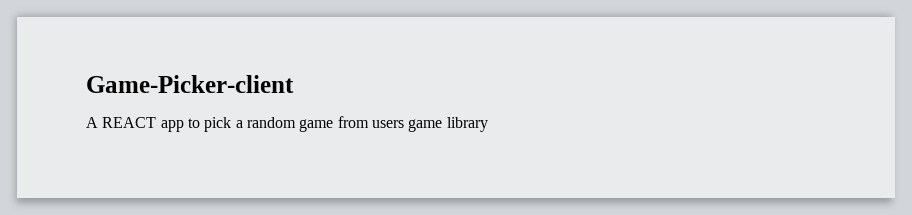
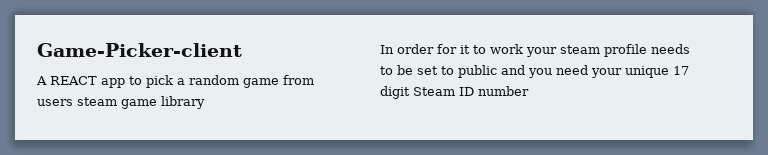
(404, 124) none -> [77,97,117,106] steam
(488, 124) none -> [380,44,690,57] [380,65,689,78] [380,86,529,99] // In order for it to work your steam profile needs to be set to public and you need your unique 17 digit Steam ID number

